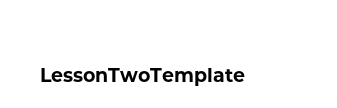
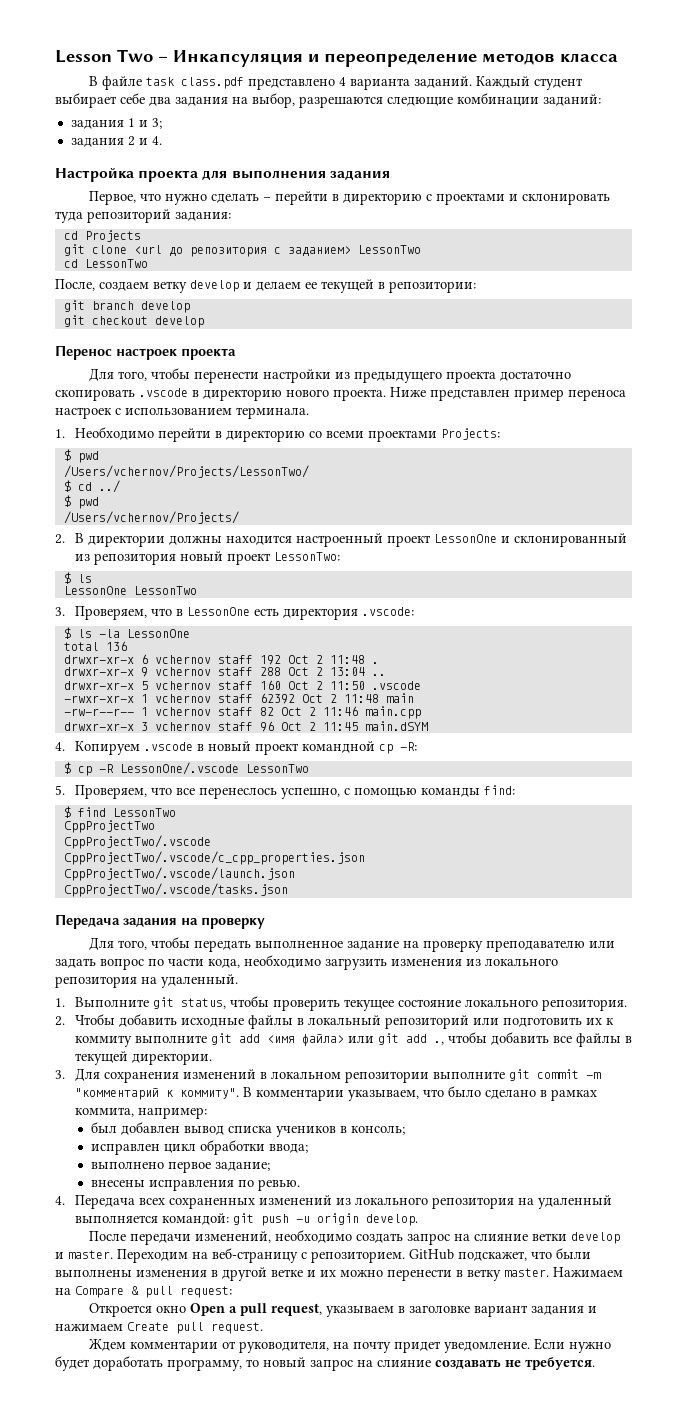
[40,68,245,86] LessonTwoTemplate -> [55,49,618,67] [88,76,583,90] [55,93,601,108] [70,118,162,129] [70,136,162,147] [55,168,390,182] [88,191,610,205] [55,209,231,223] [63,230,141,242] [63,244,421,257] [63,259,148,268] [55,279,476,293] [63,300,190,313] [63,315,204,328] [55,345,236,360] [88,368,571,383] [55,387,626,401] [55,407,309,419] [55,427,500,442] [63,449,99,463] [63,465,309,478] [63,480,120,493] [63,495,99,509] [63,511,239,524] [55,533,627,547] [74,551,340,565] [63,572,92,584] [63,586,197,595] [55,606,414,620] [63,627,190,639] [63,641,127,651] [63,654,379,665] [63,667,386,677] [63,680,421,690] [63,693,414,704] [63,706,421,719] [63,721,428,732] [55,741,417,755] [63,762,309,776] [55,785,515,799] [63,806,176,818] [63,820,155,833] [63,835,211,849] [63,851,365,865] [63,867,295,881] [63,883,288,897] [55,914,265,929] [88,937,615,952] [55,955,558,970] [55,974,238,988] [55,996,627,1011] [55,1014,614,1029] [74,1032,632,1047] [74,1051,212,1065] [55,1068,601,1083] [74,1086,597,1101] [74,1107,207,1119] [90,1122,405,1137] [90,1140,308,1155] [90,1161,270,1173] [90,1179,300,1191] [55,1195,612,1209] [74,1213,418,1226] [88,1230,620,1245] [55,1248,591,1263] [55,1267,623,1281] [55,1286,232,1298] [88,1303,597,1317] [55,1322,263,1334] [88,1338,611,1353] [55,1356,595,1371] Lesson Two – Инкапсуляция и переопределение методов класса // В файле task class.pdf представлено 4 варианта заданий. Каждый студент выбирает себе два задания на выбор, разрешаются следющие комбинации заданий: // задания 1 и 3; // задания 2 и 4. // Настройка проекта для выполнения задания // Первое, что нужно сделать – перейти в директорию с проектами и склонировать туда репозиторий задания: // cd Projects // git clone <url до репозитория с заданием> LessonTwo // cd LessonTwo // После, создаем ветку develop и делаем ее текущей в репозитории: // git branch develop // git checkout develop // Перенос настроек проекта // Для того, чтобы перенести настройки из предыдущего проекта достаточно скопировать .vscode в директорию нового проекта. Ниже представлен пример переноса настроек с использованием терминала. // 1. Необходимо перейти в директорию со всеми проектами Projects: // $ pwd // /Users/vchernov/Projects/LessonTwo/ // $ cd ../ // $ pwd // /Users/vchernov/Projects/ // 2. В директории должны находится настроенный проект LessonOne и склонированный из репозитория новый проект LessonTwo: // $ ls // LessonOne LessonTwo // 3. Проверяем, что в LessonOne есть директория .vscode: // $ ls -la LessonOne // total 136 // drwxr-xr-x 6 vchernov staff 192 Oct 2 11:48 . // drwxr-xr-x 9 vchernov staff 288 Oct 2 13:04 .. // drwxr-xr-x 5 vchernov staff 160 Oct 2 11:50 .vscode // -rwxr-xr-x 1 vchernov staff 62392 Oct 2 11:48 main // -rw-r--r-- 1 vchernov staff 82 Oct 2 11:46 main.cpp // drwxr-xr-x 3 vchernov staff 96 Oct 2 11:45 main.dSYM // 4. Копируем .vscode в новый проект командной cp -R: // $ cp -R LessonOne/.vscode LessonTwo // 5. Проверяем, что все перенеслось успешно, с помощью команды find: // $ find LessonTwo // CppProjectTwo // CppProjectTwo/.vscode // CppProjectTwo/.vscode/c_cpp_properties.json // CppProjectTwo/.vscode/launch.json // CppProjectTwo/.vscode/tasks.json // Передача задания на проверку // Для того, чтобы передать выполненное задание на проверку преподавателю или задать вопрос по части кода, необходимо загрузить изменения из локального репозитория на удаленный. // 1. Выполните git status, чтобы проверить текущее состояние локального репозитория. // 2. Чтобы добавить исходные файлы в локальный репозиторий или подготовить их к коммиту выполните git add <имя файла> или git add ., чтобы добавить все файлы в текущей директории. // 3. Для сохранения изменений в локальном репозитории выполните git commit -m "комментарий к коммиту". В комментарии указываем, что было сделано в рамках коммита, например: // был добавлен вывод списка учеников в консоль; // исправлен цикл обработки ввода; // выполнено первое задание; // внесены исправления по ревью. // 4. Передача всех сохраненных изменений из локального репозитория на удаленный выполняется командой: git push -u origin develop. // После передачи изменений, необходимо создать запрос на слияние ветки develop и master. Переходим на веб-страницу с репозиторием. GitHub подскажет, что были выполнены изменения в другой ветке и их можно перенести в ветку master. Нажимаем на Compare & pull request: // Откроется окно Open a pull request, указываем в заголовке вариант задания и нажимаем Create pull request. // Ждем комментарии от руководителя, на почту придет уведомление. Если нужно будет доработать программу, то новый запрос на слияние создавать не требуется.

